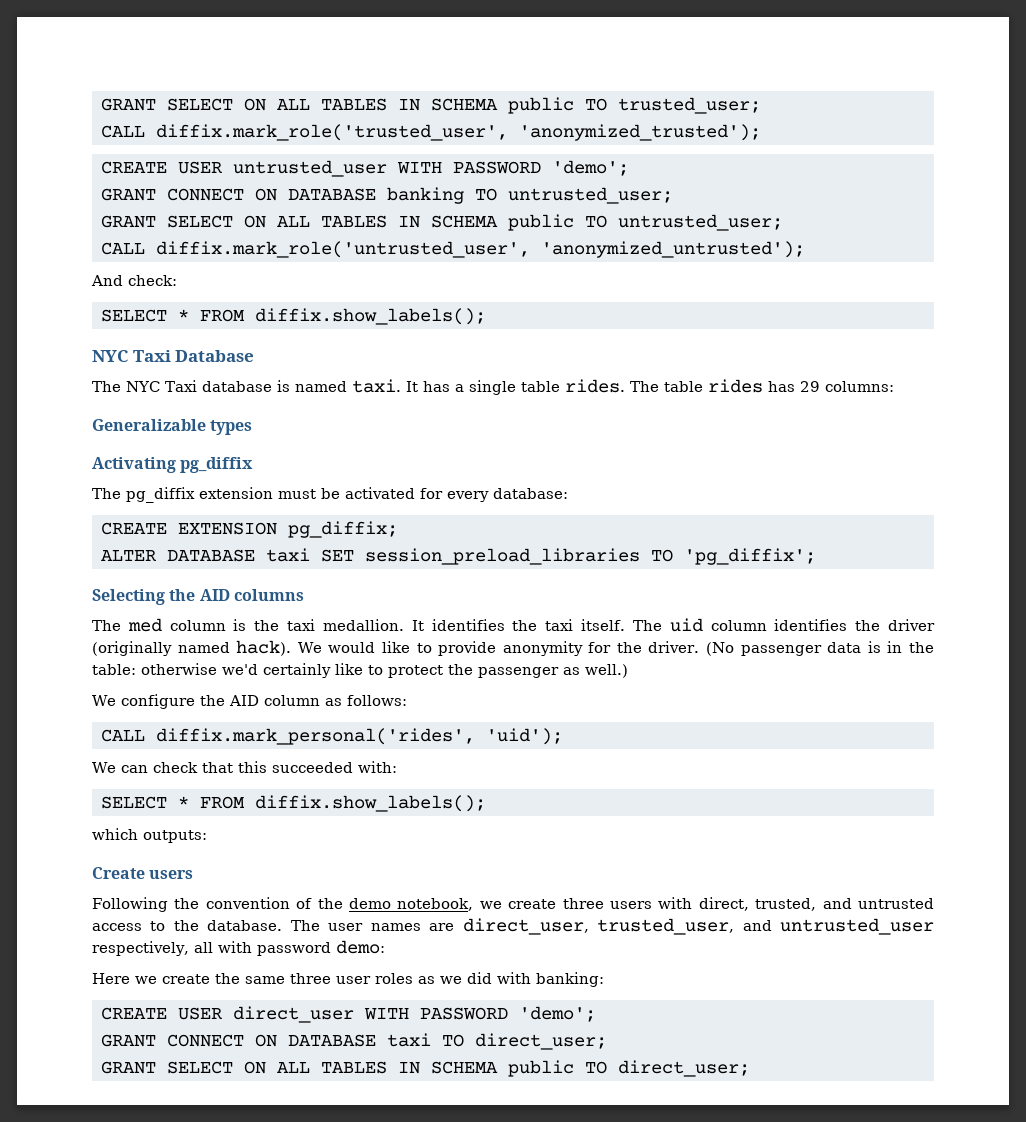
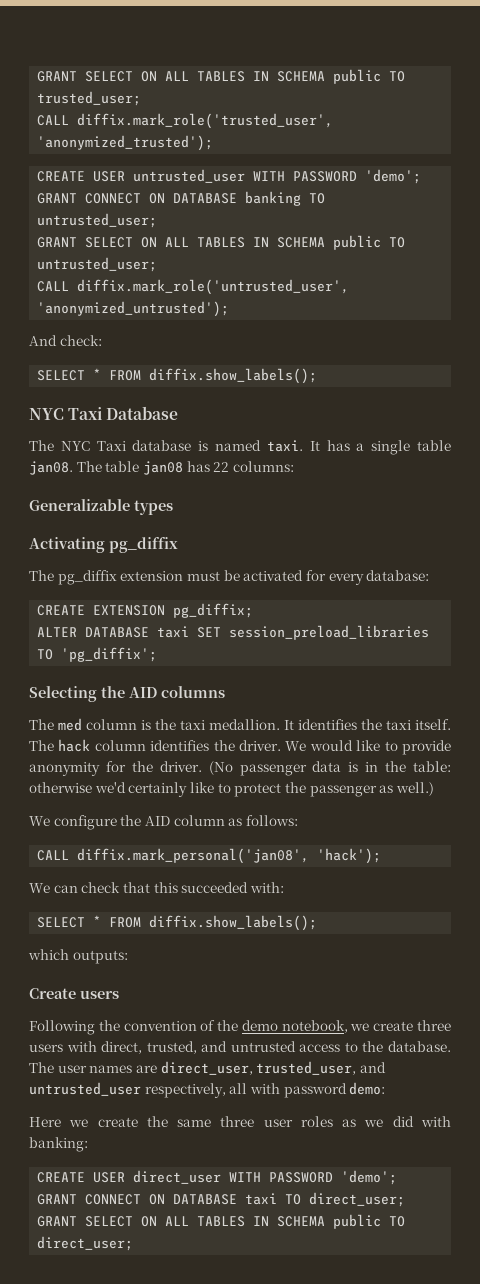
[564,379,625,393] rides. -> [29,461,73,475] jan08.
[707,379,820,393] rides has 29 -> [142,461,230,475] jan08 has 22
[669,618,703,632] uid -> [58,739,91,752] hack
[888,619,936,631] [92,640,292,656] driver (originally named hack). -> [239,740,281,751] driver.
[156,728,563,745] diffix.mark_personal('rides', 'uid'); -> [77,848,382,864] diffix.mark_personal('jan08', 'hack');

